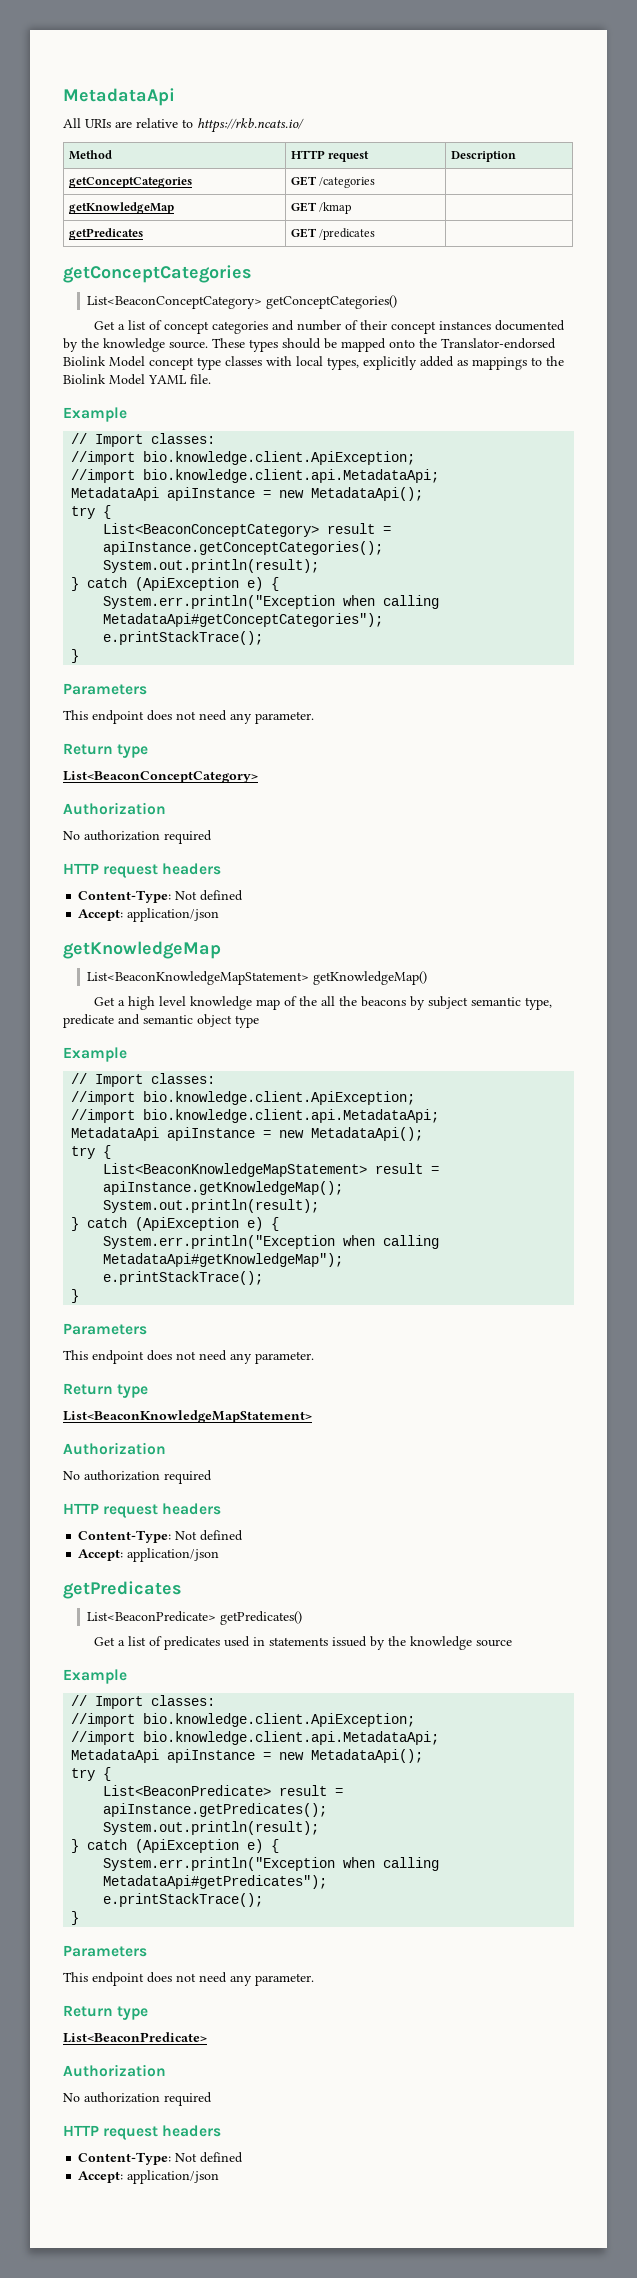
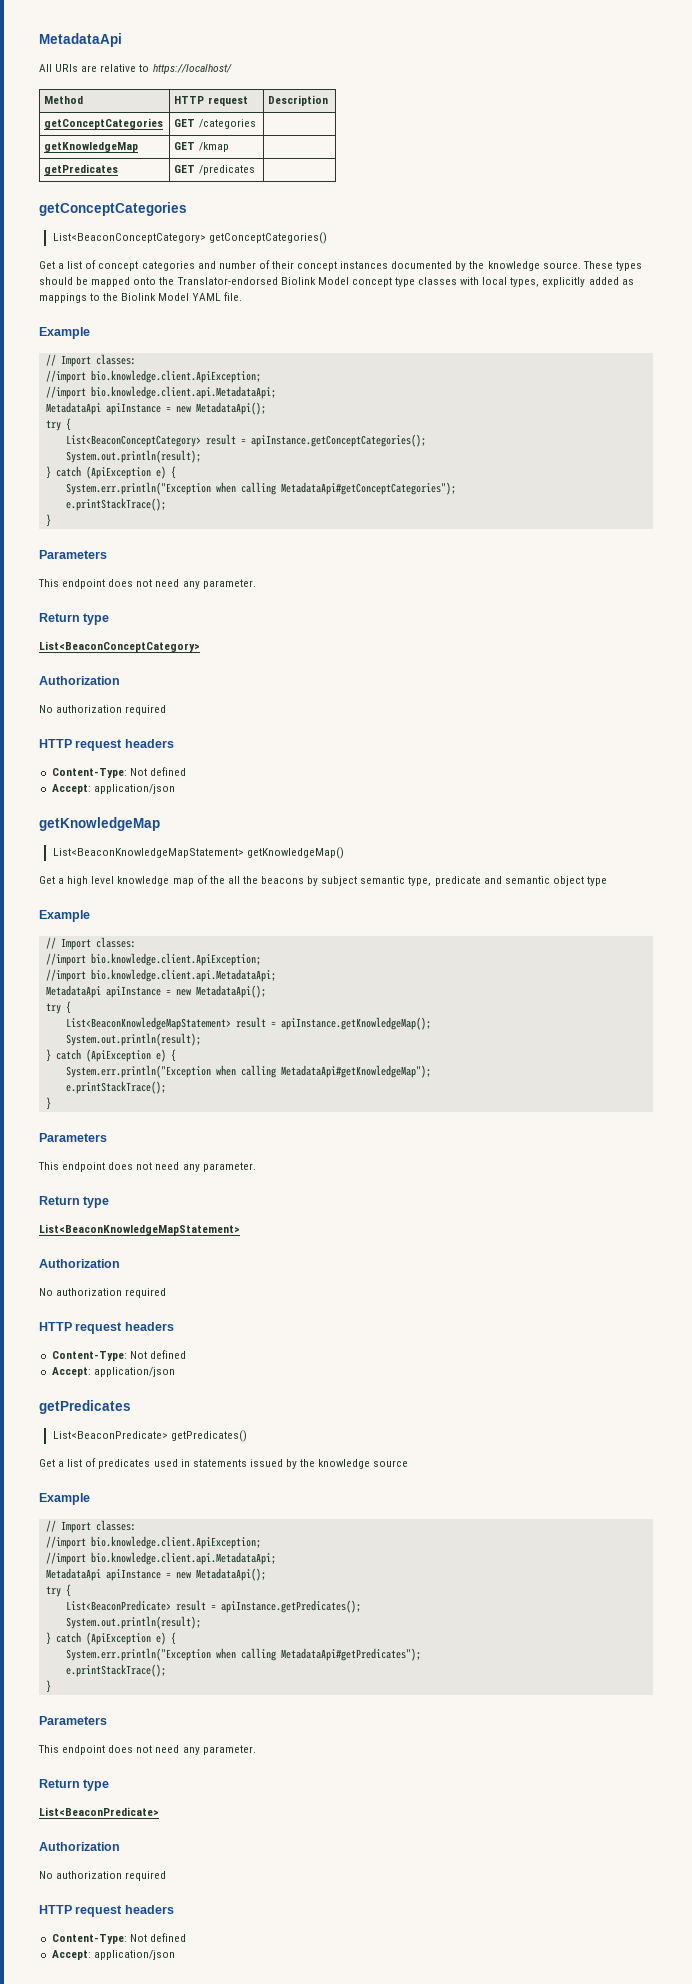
[197,118,304,133] https://rkb.ncats.io/ -> [152,64,232,74] https://localhost/

